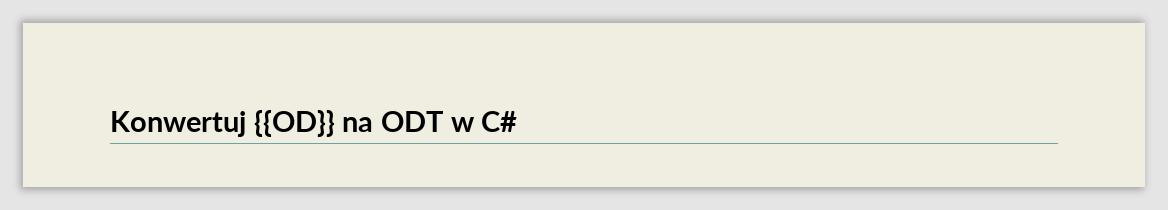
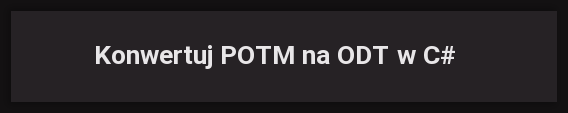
[253,110,335,137] {{OD}} -> [220,46,296,64] POTM

